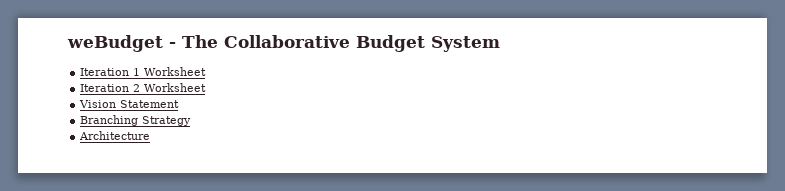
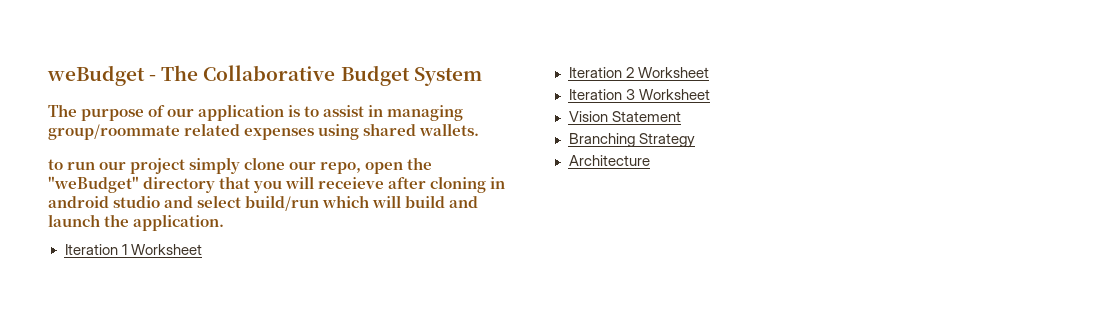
(500, 44) none -> [48,104,464,121] [48,123,480,140] [48,157,433,174] [48,176,506,193] [48,195,479,211] [48,214,225,231] // The purpose of our application is to assist in managing group/roommate related expenses using shared wallets. // to run our project simply clone our repo, open the "weBudget" directory that you will receieve after cloning in android studio and select build/run which will build and launch the application.
(207, 87) none -> [568,89,710,100] // Iteration 3 Worksheet

